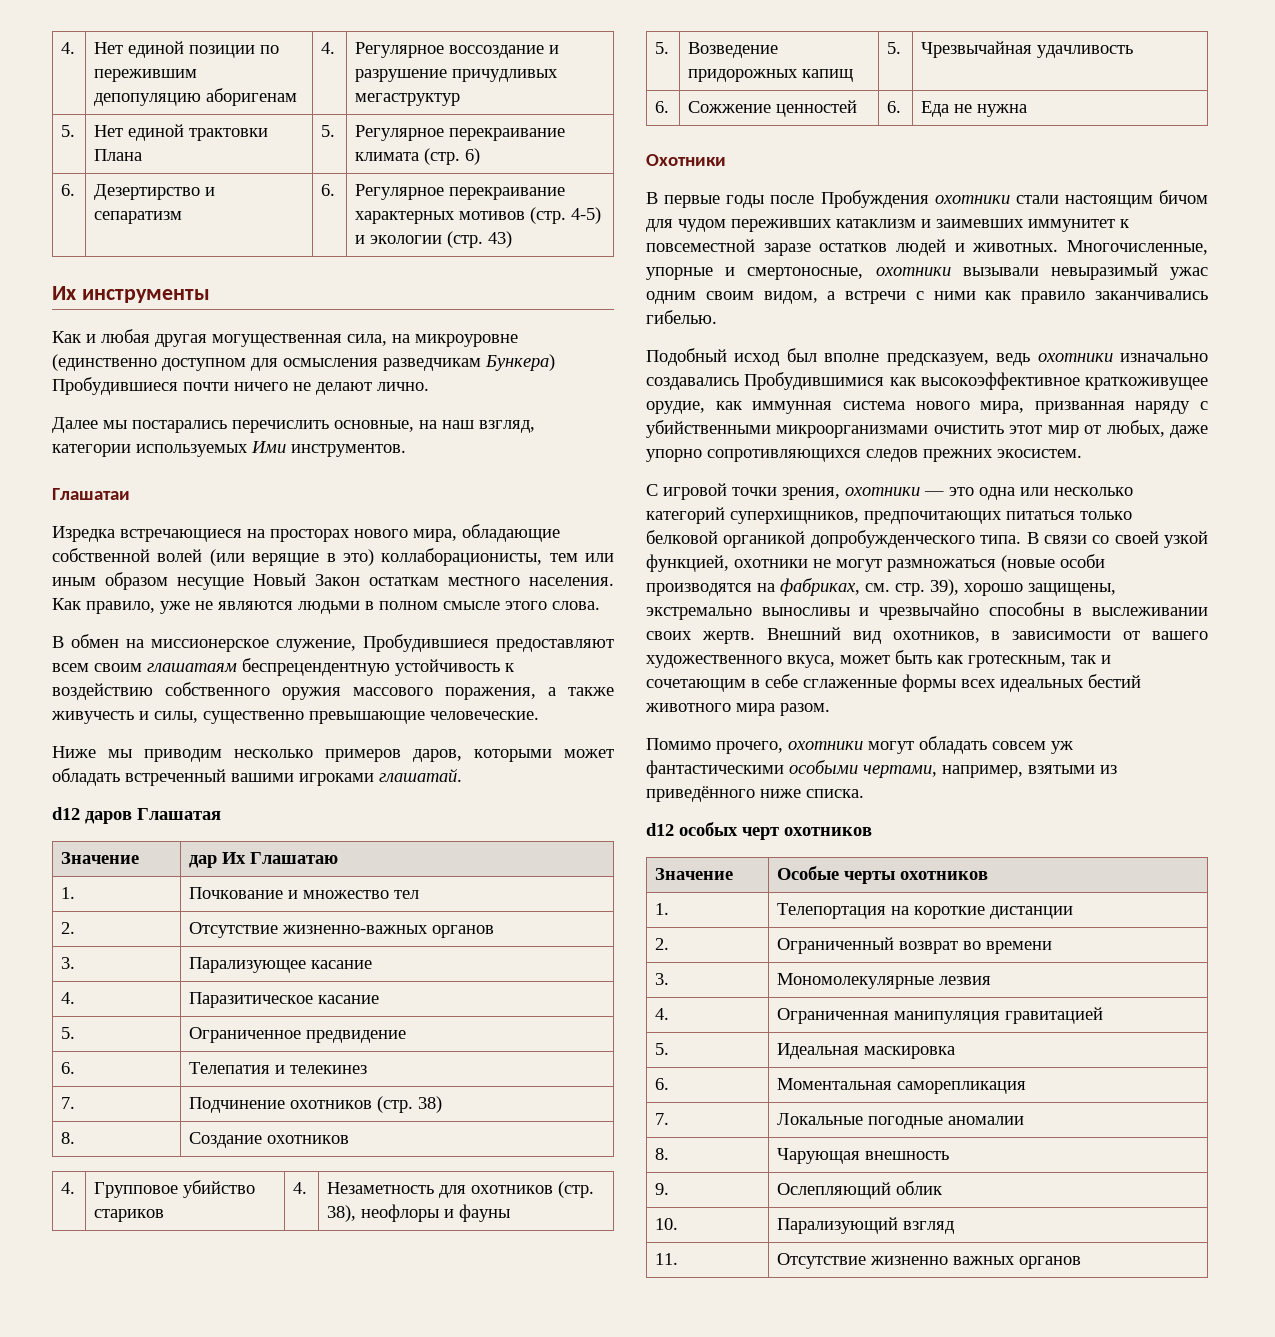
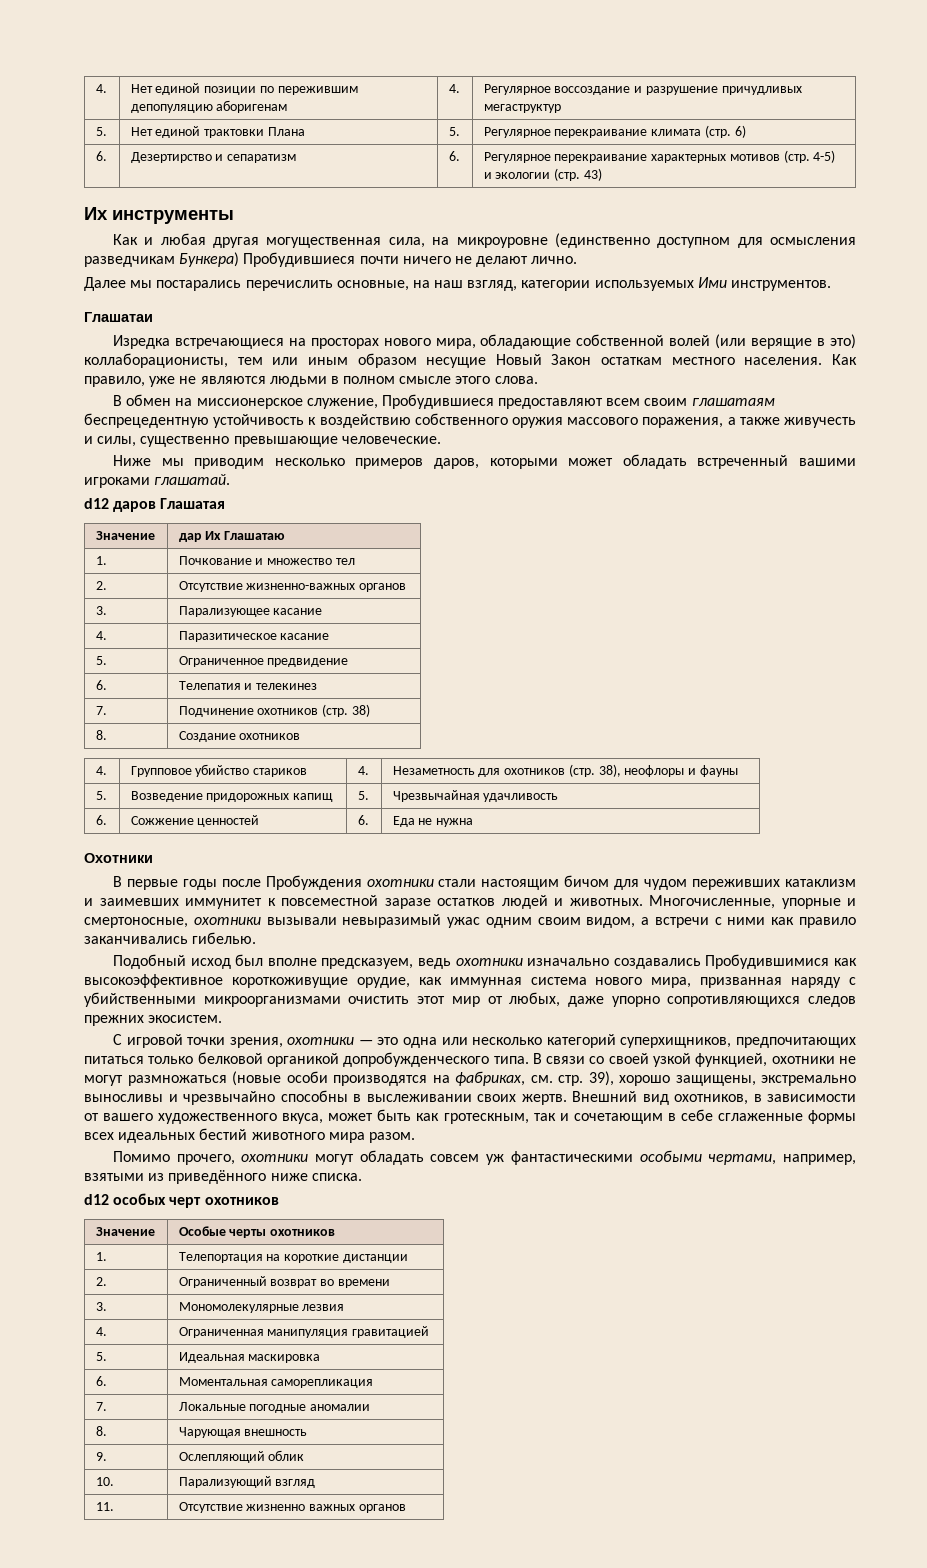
[242,658,390,676] беспрецендентную -> [84,413,209,428] беспрецедентную
[1085,377,1208,390] краткоживущее -> [231,977,348,988] короткоживущие

